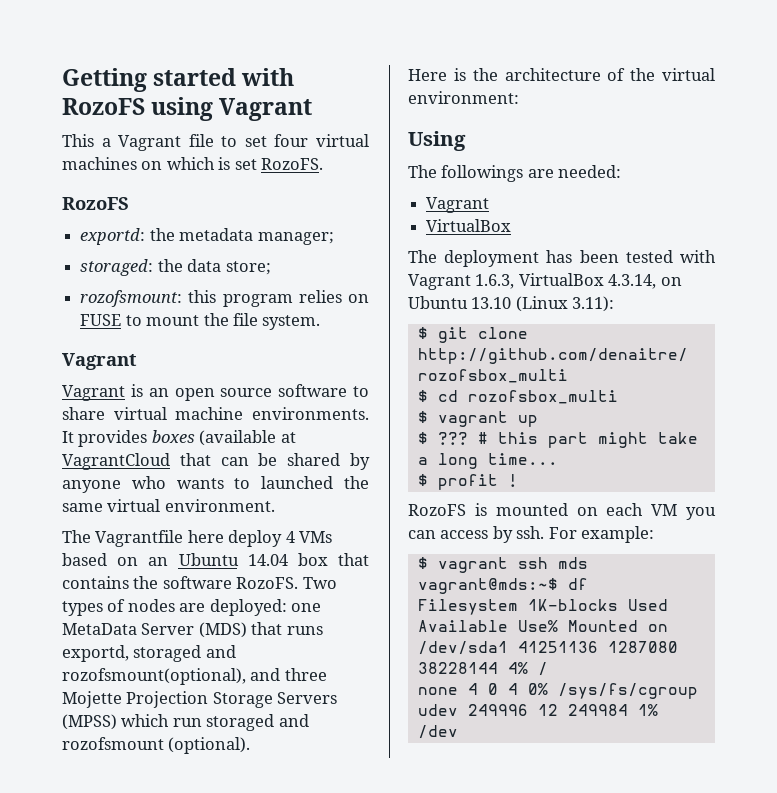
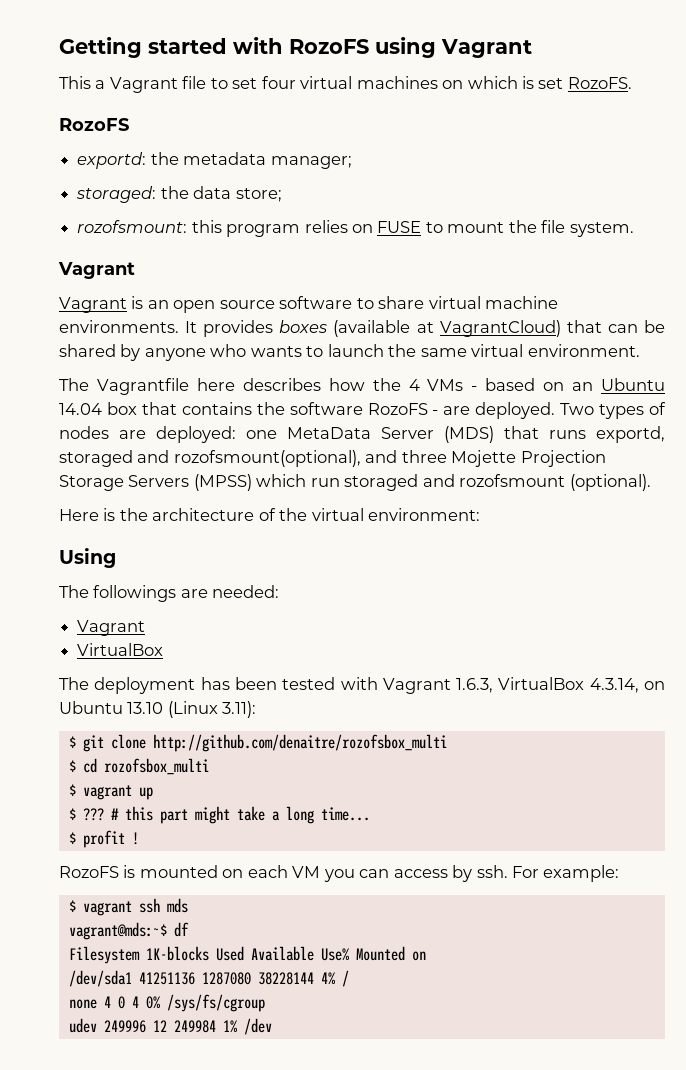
[62,453,170,470] VagrantCloud -> [439,320,561,337] VagrantCloud)
[261,476,334,489] launched -> [327,344,384,357] launch
[228,530,283,547] deploy -> [242,378,401,391] describes how the
(333, 537) none -> [471,386,478,391] -
[236,577,299,589] RozoFS. -> [367,402,556,419] RozoFS - are deployed.

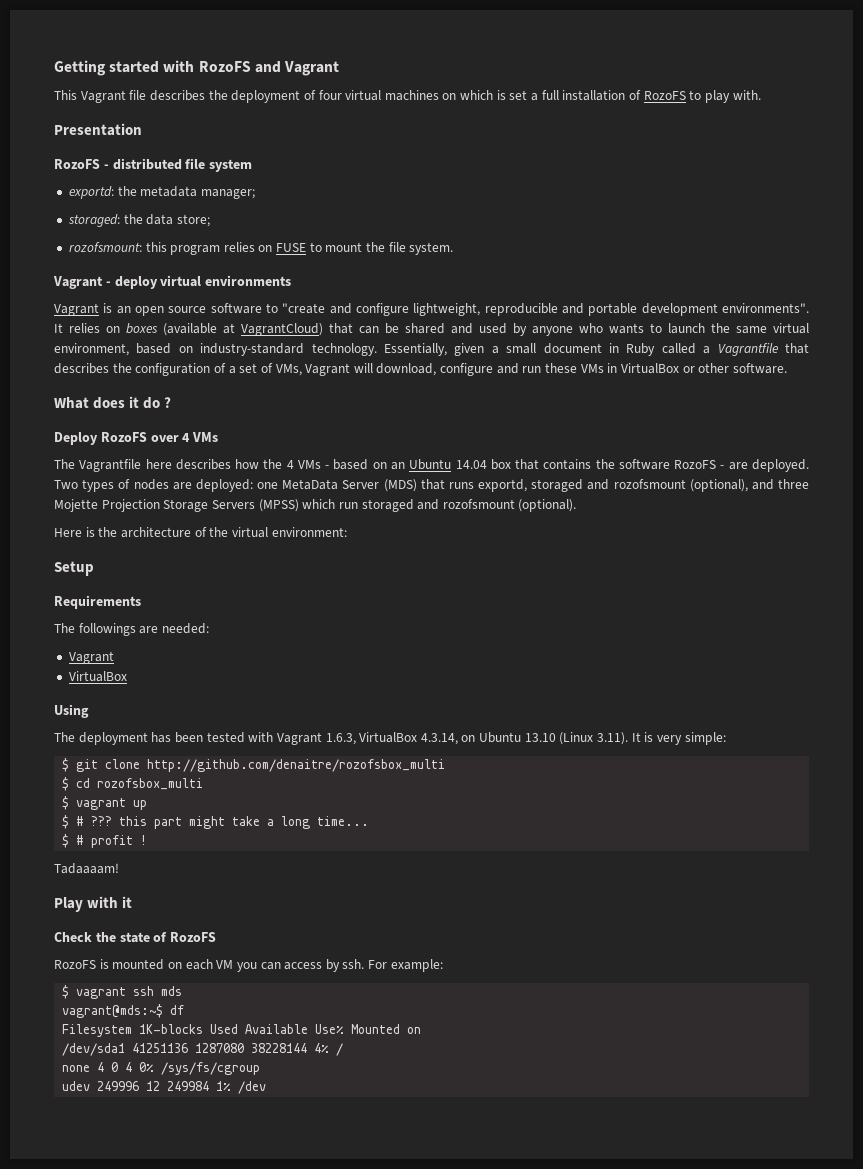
[375,37,436,58] using -> [254,61,281,73] and
[95,80,106,89] a -> (77, 95) none
[210,78,258,89] to set -> [149,90,316,103] describes the deployment of
[567,77,632,89] [59,118,129,131] RozoFS. // RozoFS -> [531,90,761,103] [54,123,142,136] [54,158,253,172] a full installation of RozoFS to play with. // Presentation // RozoFS - distributed file system
(135, 270) none -> [105,275,292,289] - deploy virtual environments
[378,296,559,309] [59,320,274,337] share virtual machine environments. It provides -> [282,303,810,316] [54,323,120,333] "create and configure lightweight, reproducible and portable development environments". It relies on
(116, 350) none -> [451,323,507,334] and used
[527,344,640,357] environment. -> [54,343,809,356] [54,363,787,376] [54,396,172,409] [54,432,219,445] environment, based on industry-standard technology. Essentially, given a small document in Ruby called a Vagrantfile that describes the configuration of a set of VMs, Vagrant will download, configure and run these VMs in VirtualBox or other software. // What does it do ? // Deploy RozoFS over 4 VMs
[173,450,361,467] rozofsmount(optional), -> [613,479,748,492] rozofsmount (optional),
[59,548,116,568] Using -> [54,561,94,576] [54,595,141,609] Setup // Requirements
(164, 649) none -> [54,704,89,718] // Using
[222,701,257,718] 3.11): -> [597,732,726,745] 3.11). It is very simple:
[82,808,119,821] ??? # -> [76,816,113,826] # ???
(76, 838) none -> [76,835,85,845] #
(139, 838) none -> [54,863,119,874] [54,896,133,912] [54,932,217,943] // Tadaaaam! // Play with it // Check the state of RozoFS

